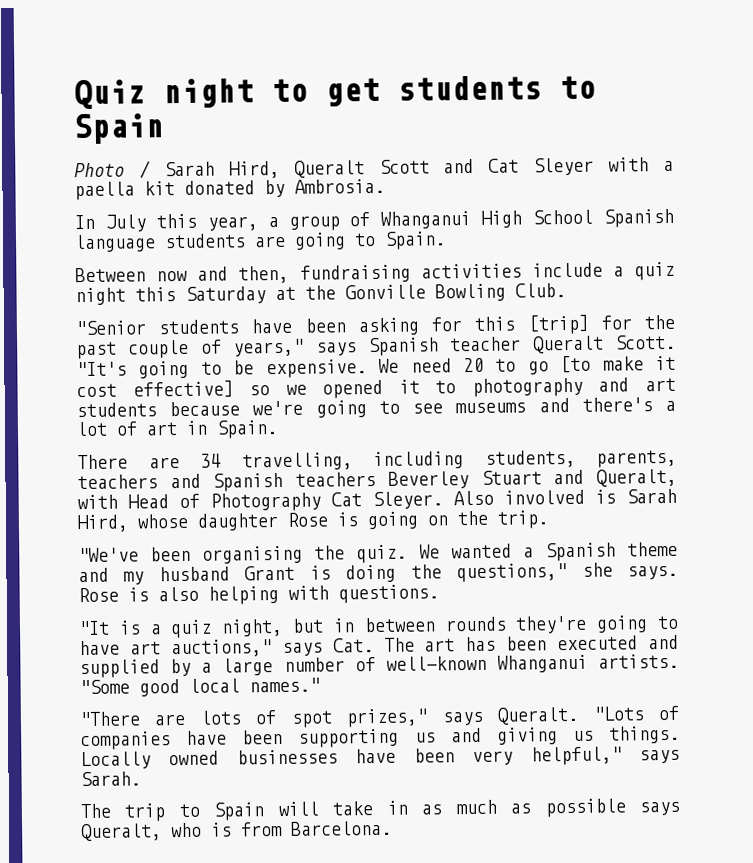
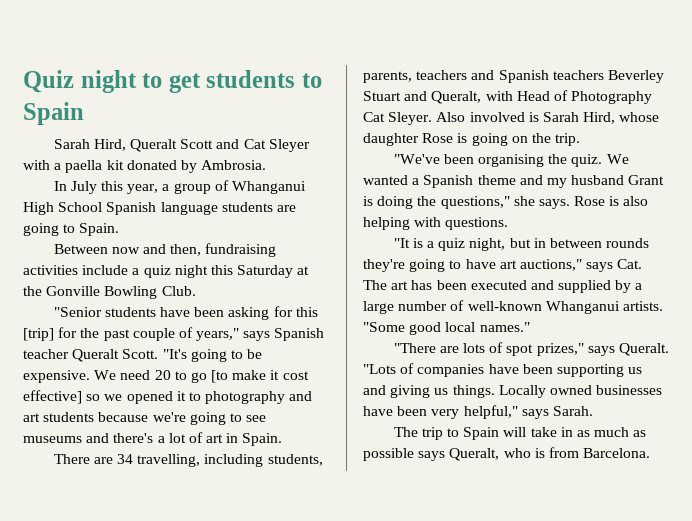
[74,160,151,179] Photo / -> (84, 113) none

